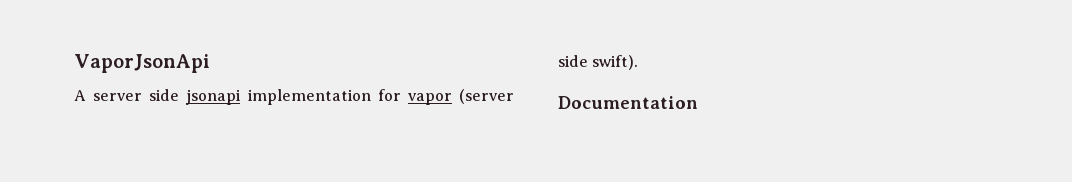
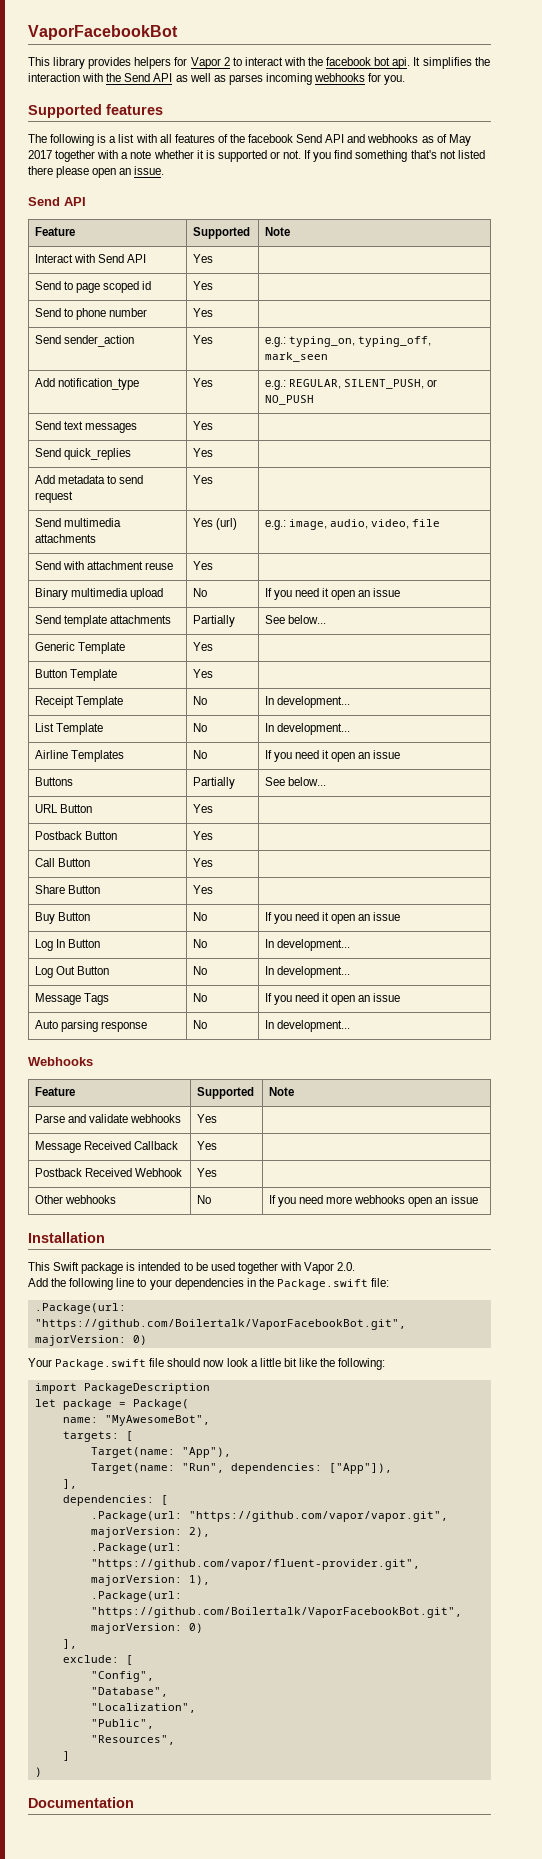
[74,54,210,73] [74,89,514,105] [558,55,639,70] VaporJsonApi // A server side jsonapi implementation for vapor (server side swift). -> [28,25,178,40] [28,57,490,69] [28,73,406,85] [28,104,163,118] [28,134,471,146] [28,150,485,162] [28,166,165,178] [28,197,86,206] [34,227,75,236] [192,227,250,239] [264,227,290,236] [34,254,147,263] [192,254,213,263] [34,281,152,293] [192,281,213,290] [34,308,148,320] [192,308,213,317] [34,335,134,347] [192,335,213,344] [264,336,432,347] [264,352,328,362] [34,378,139,390] [192,378,213,387] [264,379,438,390] [264,395,314,405] [34,421,138,433] [192,421,213,430] [34,448,131,460] [192,448,213,457] [34,475,144,484] [34,491,73,503] [192,475,213,484] [34,518,121,527] [34,534,96,543] [192,518,237,530] [264,519,441,530] [34,561,174,570] [192,561,213,570] [34,588,164,600] [192,588,207,597] [264,588,401,600] [34,615,172,627] [192,615,235,627] [264,615,326,624] [34,642,125,654] [192,642,213,651] [34,669,117,681] [192,669,213,678] [34,696,123,708] [192,696,207,705] [264,696,350,708] [34,723,103,735] [192,723,207,732] [264,723,350,735] [34,750,124,762] [192,750,207,759] [264,750,401,762] [34,777,73,786] [192,777,235,789] [264,777,326,786] [34,804,92,813] [192,804,213,813] [34,831,117,840] [192,831,213,840] [34,858,90,867] [192,858,213,867] [34,885,100,894] [192,885,213,894] [34,912,90,924] [192,912,207,921] [264,912,401,924] [34,939,101,951] [192,939,207,948] [264,939,350,951] [34,966,110,978] [192,966,207,975] [264,966,350,978] [34,993,109,1005] [192,993,207,1002] [264,993,401,1005] [34,1020,148,1032] [192,1020,207,1029] [264,1020,350,1032] [28,1057,93,1066] [34,1087,75,1096] [196,1087,254,1099] [268,1087,294,1096] [34,1114,182,1123] [196,1114,217,1123] [34,1141,179,1153] [196,1141,217,1150] [34,1168,183,1177] [196,1168,217,1177] [34,1195,116,1204] [196,1195,211,1204] [268,1195,478,1207] [28,1232,105,1243] [28,1262,356,1274] [28,1278,390,1290] [34,1303,126,1314] [34,1319,406,1330] [34,1335,147,1346] [28,1358,386,1370] [34,1383,210,1394] [34,1399,189,1410] [62,1415,210,1426] [62,1431,133,1442] [90,1447,231,1458] [90,1463,392,1474] [62,1479,77,1489] [62,1495,168,1506] [90,1511,448,1522] [90,1527,210,1538] [90,1543,182,1554] [90,1559,420,1570] [90,1575,210,1586] [90,1591,182,1602] [90,1607,462,1618] [90,1623,203,1634] [62,1639,77,1649] [62,1655,133,1665] [90,1671,154,1682] [90,1687,168,1697] [90,1703,196,1713] [90,1719,154,1729] [90,1735,175,1745] [62,1751,70,1761] [34,1767,42,1777] VaporFacebookBot // This library provides helpers for Vapor 2 to interact with the facebook bot api. It simplifies the interaction with the Send API as well as parses incoming webhooks for you. // Supported features // The following is a list with all features of the facebook Send API and webhooks as of May 2017 together with a note whether it is supported or not. If you find something that's not listed there please open an issue. // Send API // Feature | Supported | Note // Interact with Send API | Yes | // Send to page scoped id | Yes | // Send to phone number | Yes | // Send sender_action | Yes | e.g.: typing_on, typing_off, mark_seen // Add notification_type | Yes | e.g.: REGULAR, SILENT_PUSH, or NO_PUSH // Send text messages | Yes | // Send quick_replies | Yes | // Add metadata to send request | Yes | // Send multimedia attachments | Yes (url) | e.g.: image, audio, video, file // Send with attachment reuse | Yes | // Binary multimedia upload | No | If you need it open an issue // Send template attachments | Partially | See below... // Generic Template | Yes | // Button Template | Yes | // Receipt Template | No | In development... // List Template | No | In development... // Airline Templates | No | If you need it open an issue // Buttons | Partially | See below... // URL Button | Yes | // Postback Button | Yes | // Call Button | Yes | // Share Button | Yes | // Buy Button | No | If you need it open an issue // Log In Button | No | In development... // Log Out Button | No | In development... // Message Tags | No | If you need it open an issue // Auto parsing response | No | In development... // Webhooks // Feature | Supported | Note // Parse and validate webhooks | Yes | // Message Received Callback | Yes | // Postback Received Webhook | Yes | // Other webhooks | No | If you need more webhooks open an issue // Installation // This Swift package is intended to be used together with Vapor 2.0. // Add the following line to your dependencies in the Package.swift file: // .Package(url: "https://github.com/Boilertalk/VaporFacebookBot.git", majorVersion: 0) // Your Package.swift file should now look a little bit like the following: // import PackageDescription // let package = Package( // name: "MyAwesomeBot", // targets: [ // Target(name: "App"), // Target(name: "Run", dependencies: ["App"]), // ], // dependencies: [ // .Package(url: "https://github.com/vapor/vapor.git", majorVersion: 2), // .Package(url: "https://github.com/vapor/fluent-provider.git", majorVersion: 1), // .Package(url: "https://github.com/Boilertalk/VaporFacebookBot.git", majorVersion: 0) // ], // exclude: [ // "Config", // "Database", // "Localization", // "Public", // "Resources", // ] // )

